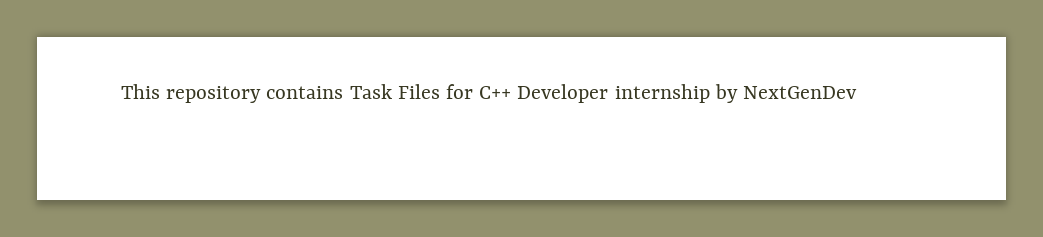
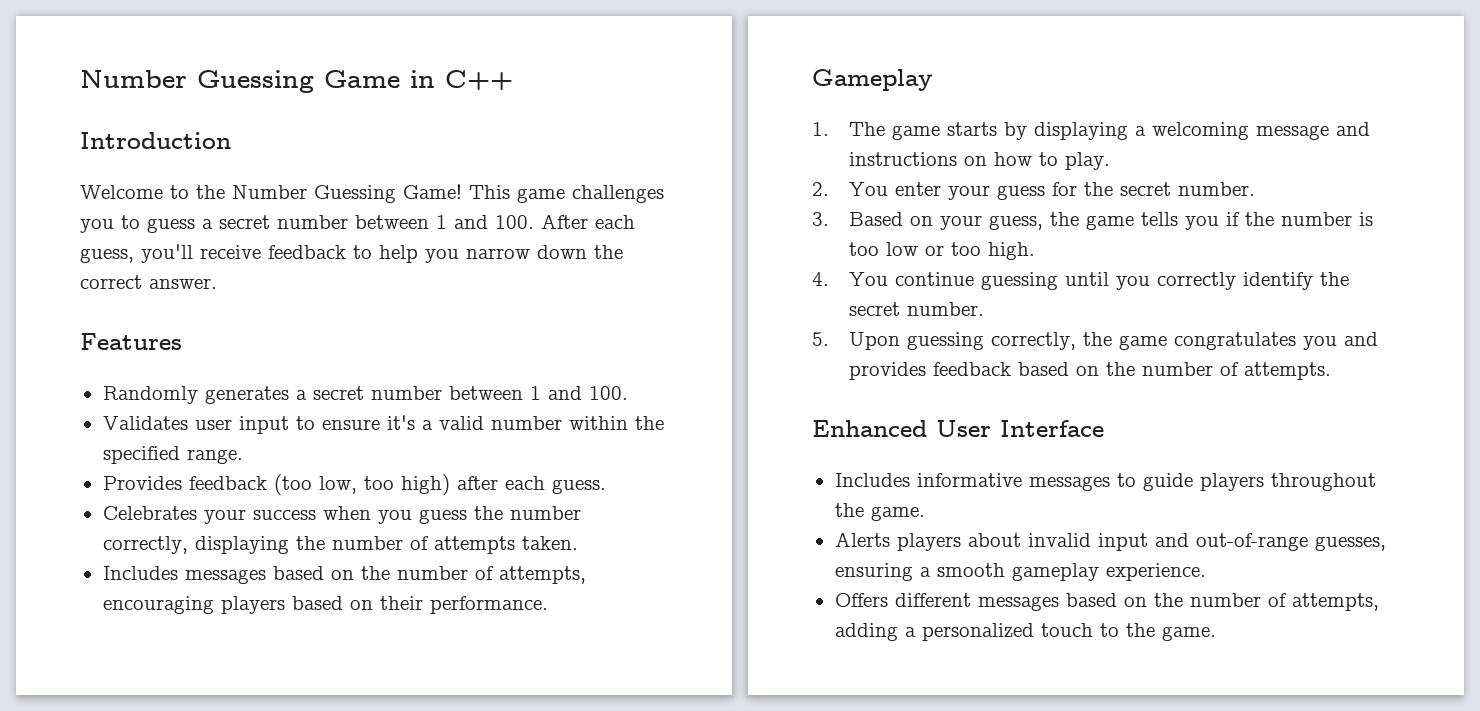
[121,84,858,103] This repository contains Task Files for C++ Developer internship by NextGenDev -> [80,70,513,93] [80,132,231,149] [80,184,664,203] [80,214,635,233] [80,244,623,263] [80,275,217,289] [80,333,182,350] [102,386,628,404] [102,415,664,434] [102,446,243,464] [102,474,606,496] [102,506,581,524] [102,536,578,554] [102,566,586,584] [102,596,548,614] [812,69,933,91] [812,122,1370,140] [848,152,1110,170] [812,182,1255,200] [812,212,1373,230] [848,242,1035,260] [812,272,1349,290] [848,302,984,316] [812,332,1378,350] [848,362,1331,380] [812,420,1104,437] [834,473,1376,491] [834,503,925,521] [834,532,1386,551] [834,563,1206,581] [834,593,1379,611] [834,623,1216,641] Number Guessing Game in C++ // Introduction // Welcome to the Number Guessing Game! This game challenges you to guess a secret number between 1 and 100. After each guess, you'll receive feedback to help you narrow down the correct answer. // Features // Randomly generates a secret number between 1 and 100. // Validates user input to ensure it's a valid number within the specified range. // Provides feedback (too low, too high) after each guess. // Celebrates your success when you guess the number correctly, displaying the number of attempts taken. // Includes messages based on the number of attempts, encouraging players based on their performance. // Gameplay // 1. The game starts by displaying a welcoming message and instructions on how to play. // 2. You enter your guess for the secret number. // 3. Based on your guess, the game tells you if the number is too low or too high. // 4. You continue guessing until you correctly identify the secret number. // 5. Upon guessing correctly, the game congratulates you and provides feedback based on the number of attempts. // Enhanced User Interface // Includes informative messages to guide players throughout the game. // Alerts players about invalid input and out-of-range guesses, ensuring a smooth gameplay experience. // Offers different messages based on the number of attempts, adding a personalized touch to the game.

